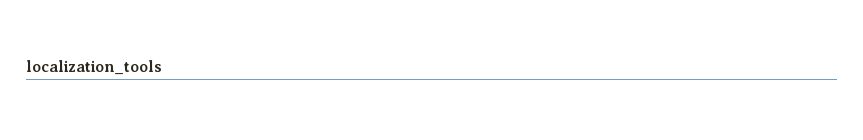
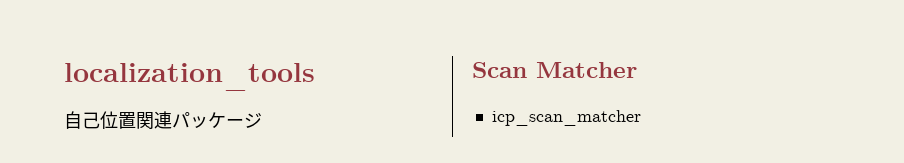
(162, 67) none -> [64,111,262,129] [472,62,637,78] [491,110,641,126] // 自己位置関連パッケージ // Scan Matcher // icp_scan_matcher

